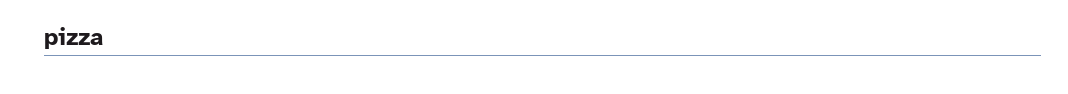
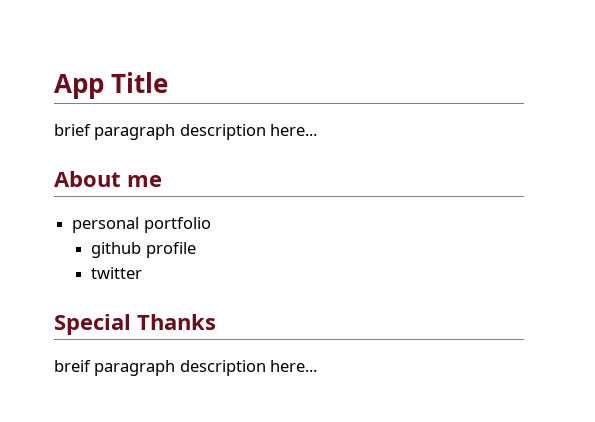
[44,27,103,49] pizza -> [54,72,169,99] [54,124,318,140] [54,171,162,187] [72,217,211,233] [91,242,196,258] [91,267,143,279] [54,314,216,335] [54,360,318,376] App Title // brief paragraph description here... // About me // personal portfolio // github profile // twitter // Special Thanks // breif paragraph description here...

